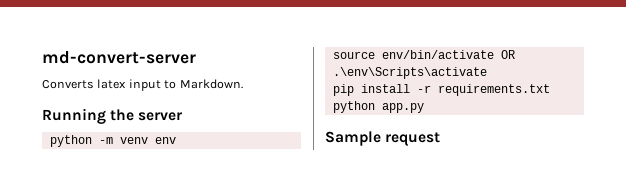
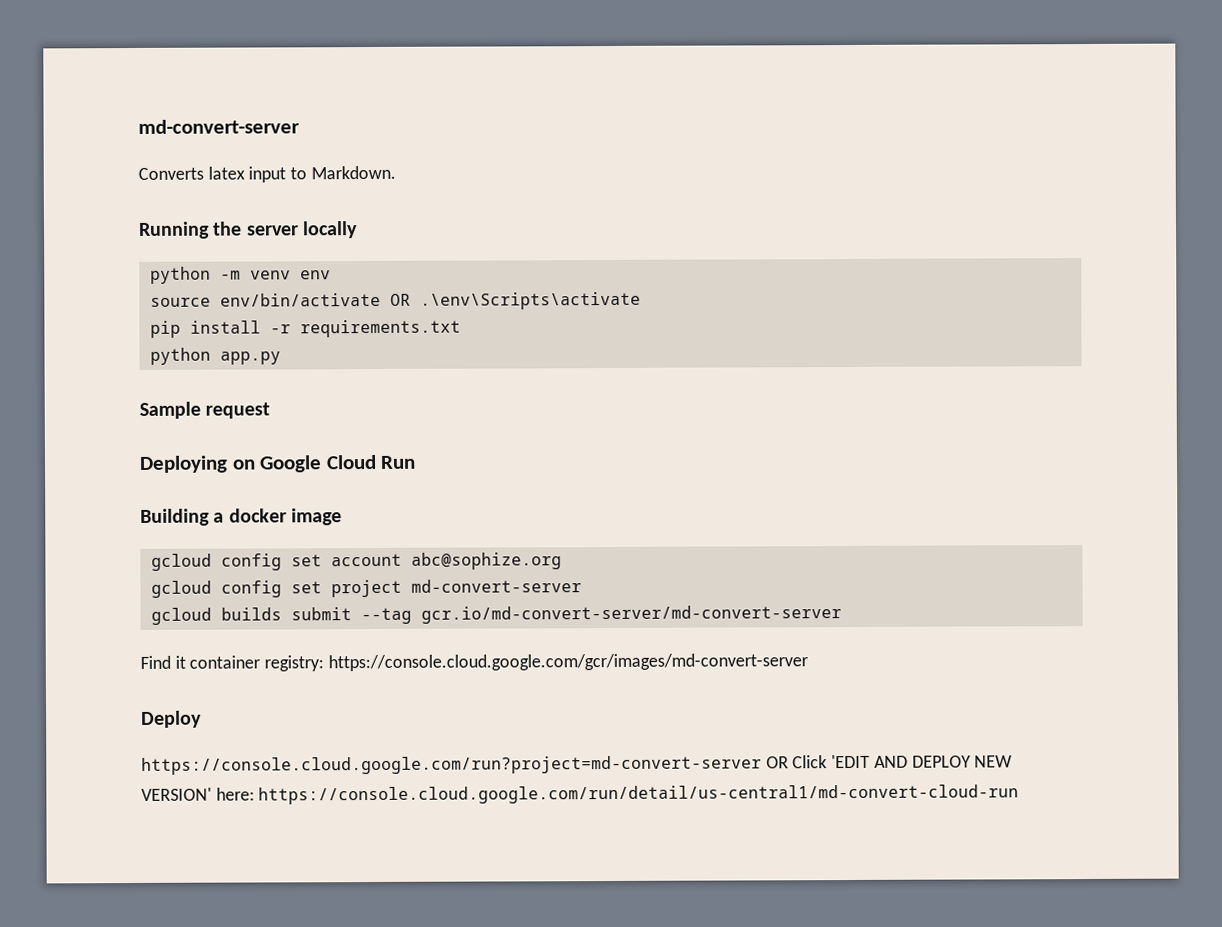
(183, 116) none -> [301,221,358,239] locally
(441, 139) none -> [139,454,417,473] [140,508,342,526] [150,552,562,571] [150,579,582,598] [150,605,842,625] [140,653,808,672] [141,710,202,728] [141,754,1013,775] [141,784,1020,805] // Deploying on Google Cloud Run // Building a docker image // gcloud config set account abc@sophize.org // gcloud config set project md-convert-server // gcloud builds submit --tag gcr.io/md-convert-server/md-convert-server // Find it container registry: https://console.cloud.google.com/gcr/images/md-convert-server // Deploy // https://console.cloud.google.com/run?project=md-convert-server OR Click 'EDIT AND DEPLOY NEW VERSION' here: https://console.cloud.google.com/run/detail/us-central1/md-convert-cloud-run

